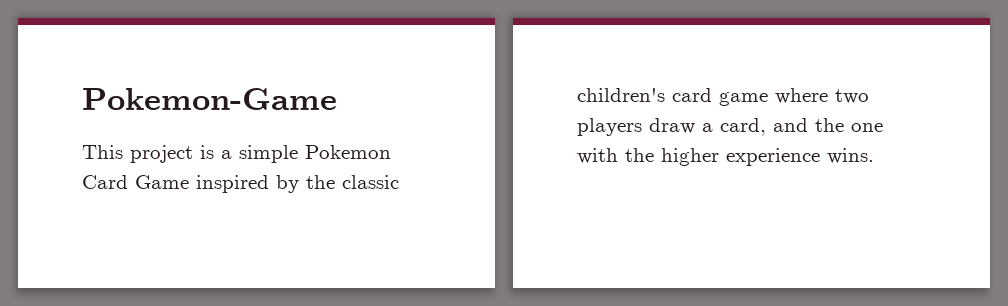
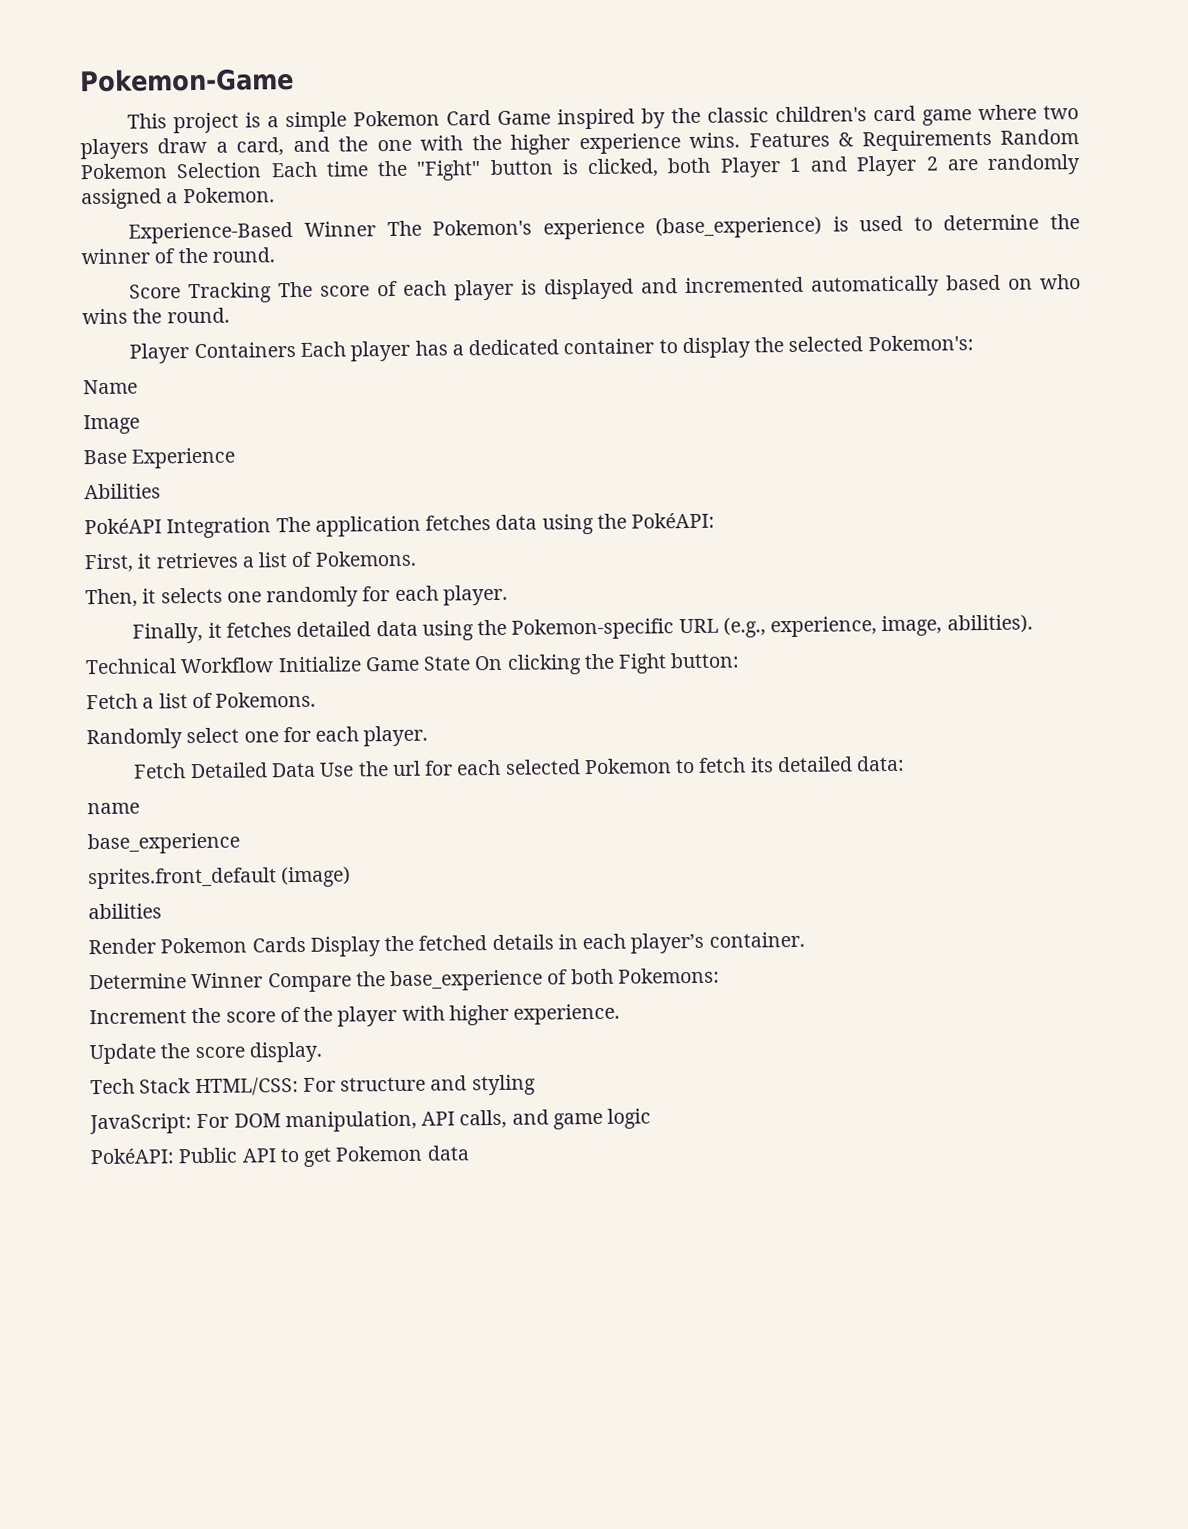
(874, 156) none -> [748,129,1079,152] [80,154,1081,181] [81,187,275,210] [128,214,1081,244] [81,247,275,265] [129,274,1082,304] [82,307,230,325] [129,335,974,364] [83,379,138,395] [83,414,140,435] [83,447,236,469] [84,483,161,500] [84,512,716,539] [84,550,416,573] [85,584,508,608] [132,614,1033,644] [85,652,741,675] [86,691,317,710] [86,725,429,750] [133,755,906,779] [87,802,140,815] [87,832,240,855] [88,866,352,890] [88,903,162,920] [88,931,805,957] [89,967,720,993] [89,1003,621,1027] [89,1041,322,1065] [90,1074,536,1097] [89,1108,652,1135] [90,1145,470,1167] Features & Requirements Random Pokemon Selection Each time the "Fight" button is clicked, both Player 1 and Player 2 are randomly assigned a Pokemon. // Experience-Based Winner The Pokemon's experience (base_experience) is used to determine the winner of the round. // Score Tracking The score of each player is displayed and incremented automatically based on who wins the round. // Player Containers Each player has a dedicated container to display the selected Pokemon's: // Name // Image // Base Experience // Abilities // PokéAPI Integration The application fetches data using the PokéAPI: // First, it retrieves a list of Pokemons. // Then, it selects one randomly for each player. // Finally, it fetches detailed data using the Pokemon-specific URL (e.g., experience, image, abilities). // Technical Workflow Initialize Game State On clicking the Fight button: // Fetch a list of Pokemons. // Randomly select one for each player. // Fetch Detailed Data Use the url for each selected Pokemon to fetch its detailed data: // name // base_experience // sprites.front_default (image) // abilities // Render Pokemon Cards Display the fetched details in each player’s container. // Determine Winner Compare the base_experience of both Pokemons: // Increment the score of the player with higher experience. // Update the score display. // Tech Stack HTML/CSS: For structure and styling // JavaScript: For DOM manipulation, API calls, and game logic // PokéAPI: Public API to get Pokemon data

